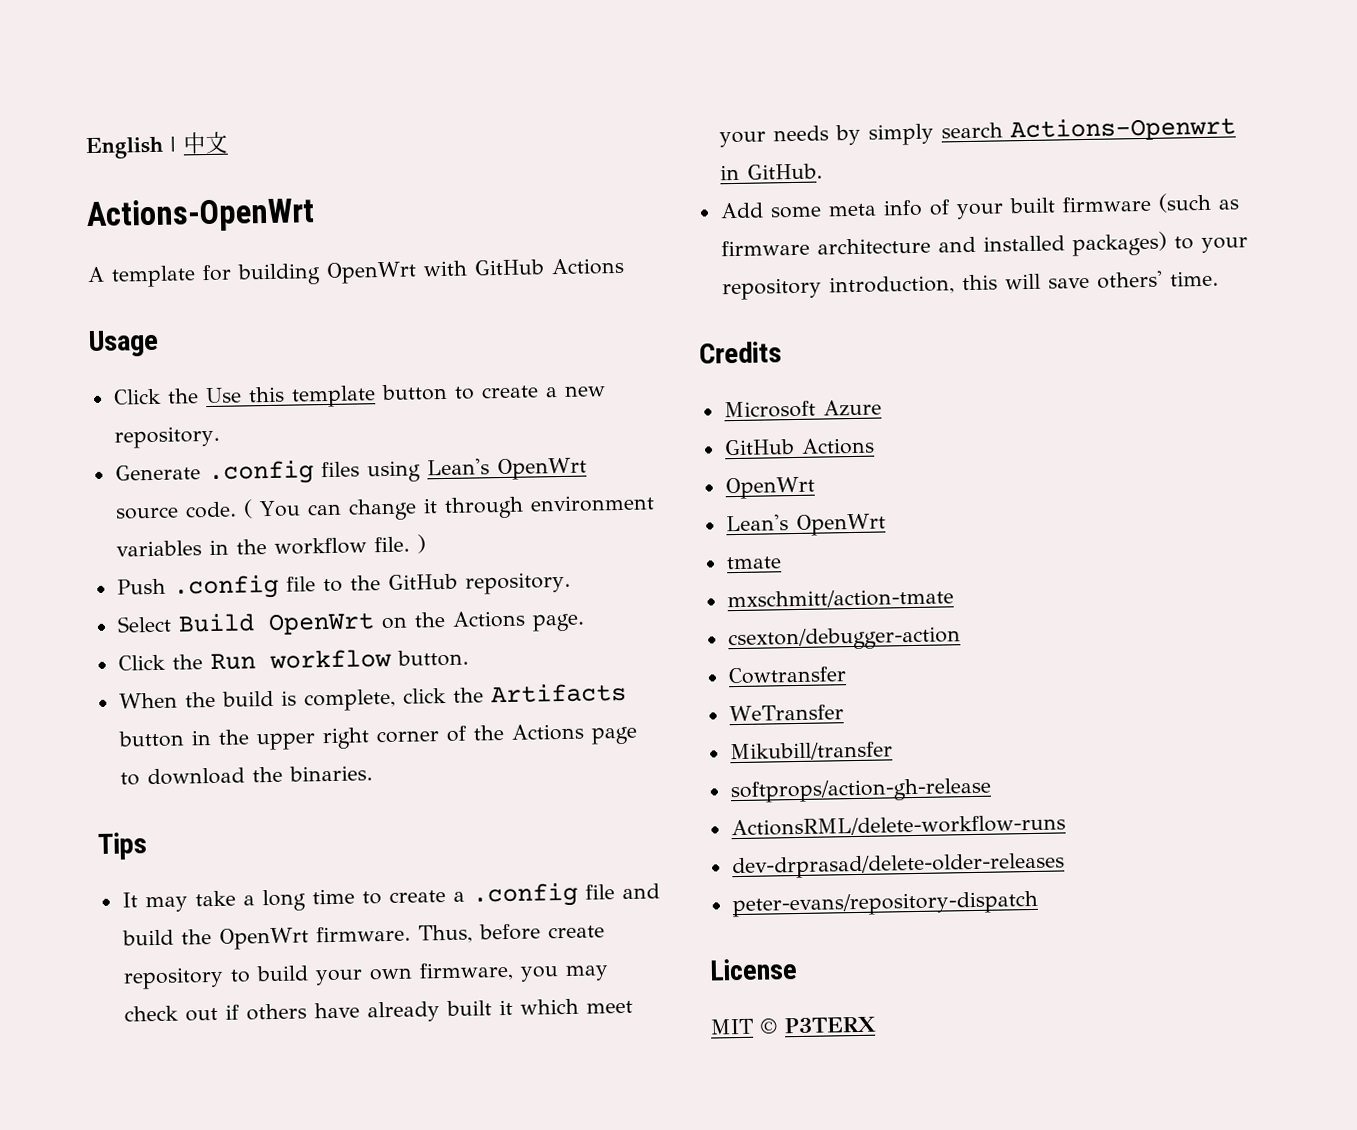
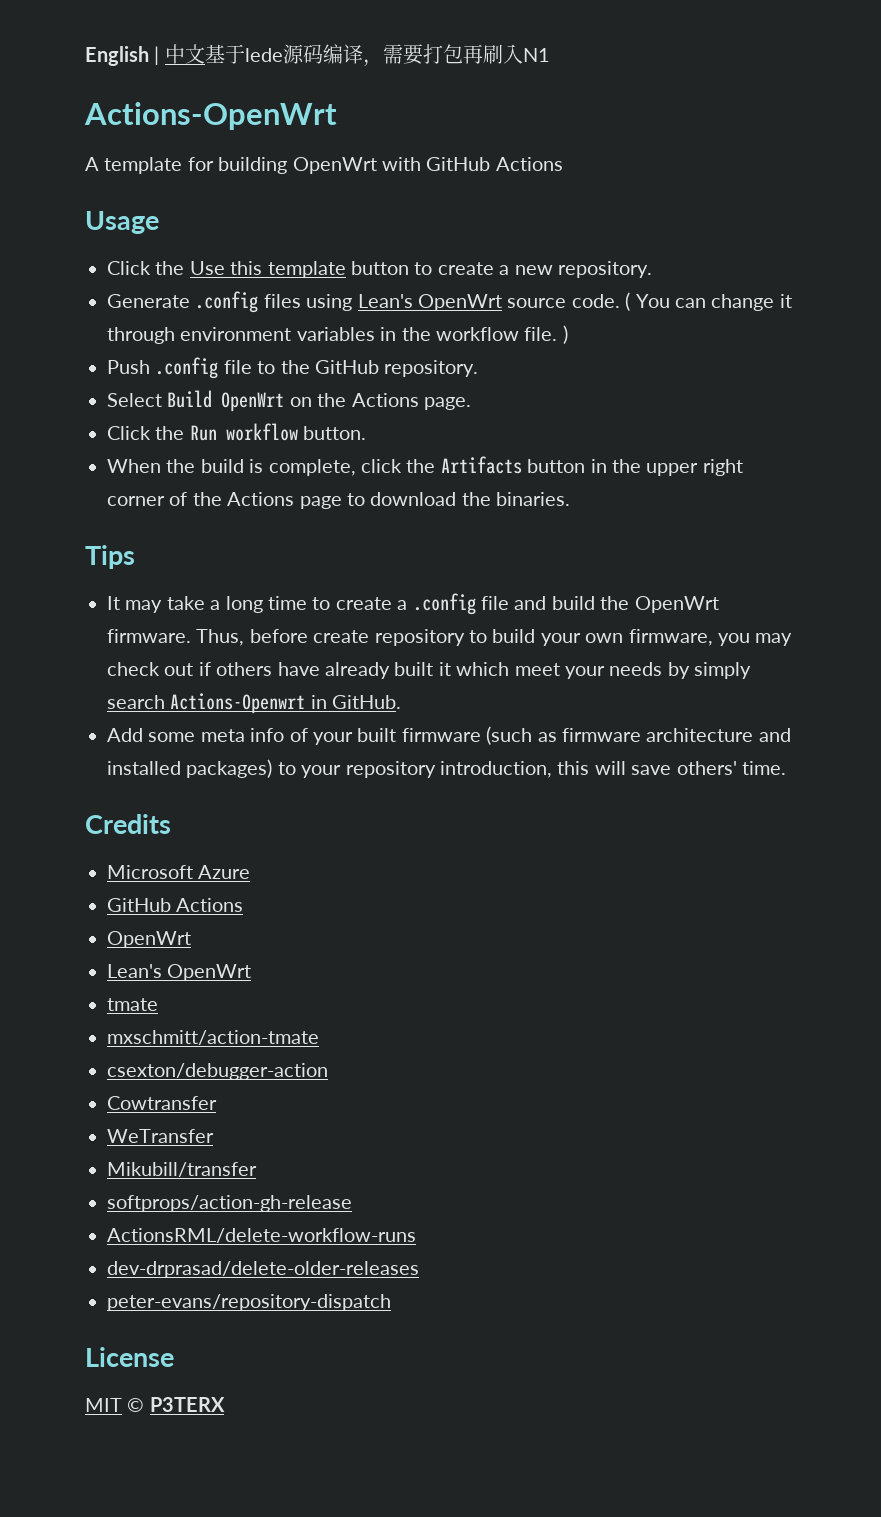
(228, 143) none -> [204,44,550,67] 基于lede源码编译，需要打包再刷入N1

